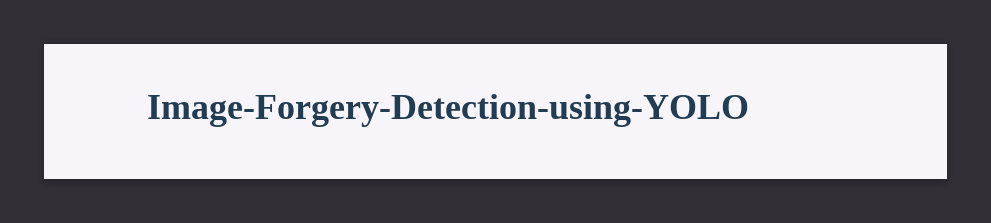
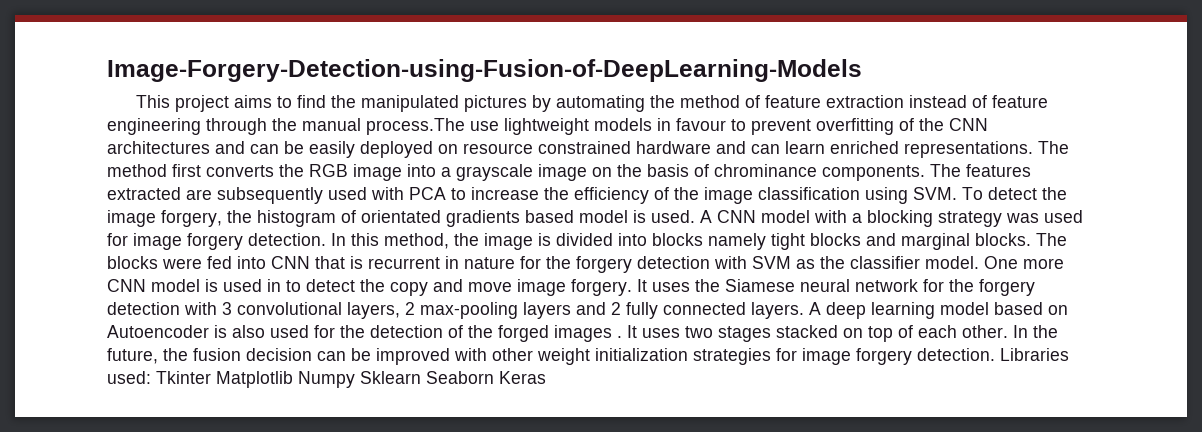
[147,94,749,127] Image-Forgery-Detection-using-YOLO -> [107,59,862,82] [136,95,1049,112] [107,118,988,135] [107,141,1069,158] [107,164,1031,181] [107,187,1067,204] [107,210,1083,227] [107,233,1067,250] [107,256,1064,273] [107,279,1035,296] [107,302,1068,319] [107,325,1058,342] [107,348,1069,365] [107,371,546,388] Image-Forgery-Detection-using-Fusion-of-DeepLearning-Models // This project aims to find the manipulated pictures by automating the method of feature extraction instead of feature engineering through the manual process.The use lightweight models in favour to prevent overfitting of the CNN architectures and can be easily deployed on resource constrained hardware and can learn enriched representations. The method first converts the RGB image into a grayscale image on the basis of chrominance components. The features extracted are subsequently used with PCA to increase the efficiency of the image classification using SVM. To detect the image forgery, the histogram of orientated gradients based model is used. A CNN model with a blocking strategy was used for image forgery detection. In this method, the image is divided into blocks namely tight blocks and marginal blocks. The blocks were fed into CNN that is recurrent in nature for the forgery detection with SVM as the classifier model. One more CNN model is used in to detect the copy and move image forgery. It uses the Siamese neural network for the forgery detection with 3 convolutional layers, 2 max-pooling layers and 2 fully connected layers. A deep learning model based on Autoencoder is also used for the detection of the forged images . It uses two stages stacked on top of each other. In the future, the fusion decision can be improved with other weight initialization strategies for image forgery detection. Libraries used: Tkinter Matplotlib Numpy Sklearn Seaborn Keras

